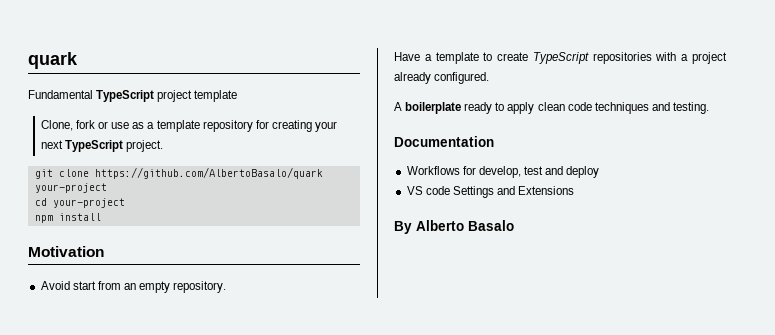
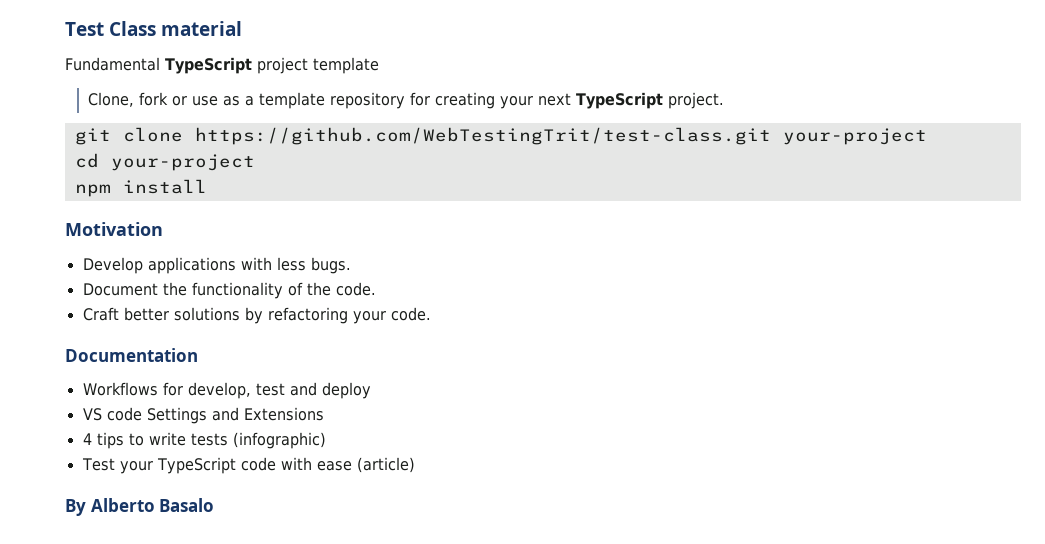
[28,52,78,69] quark -> [65,21,243,36] Test Class material
[94,167,323,179] https://github.com/AlbertoBasalo/quark -> [194,127,771,145] https://github.com/WebTestingTrit/test-class.git
[40,281,227,293] [394,52,727,64] [394,72,490,84] [394,102,709,114] Avoid start from an empty repository. // Have a template to create TypeScript repositories with a project already configured. // A boilerplate ready to apply clean code techniques and testing. -> [82,257,351,274] [82,282,376,299] [82,307,431,324] Develop applications with less bugs. // Document the functionality of the code. // Craft better solutions by refactoring your code.
(575, 190) none -> [82,432,326,449] [81,457,415,474] // 4 tips to write tests (infographic) // Test your TypeScript code with ease (article)

